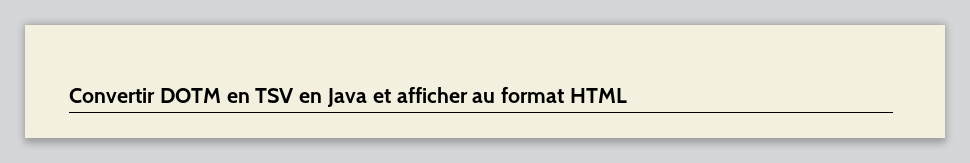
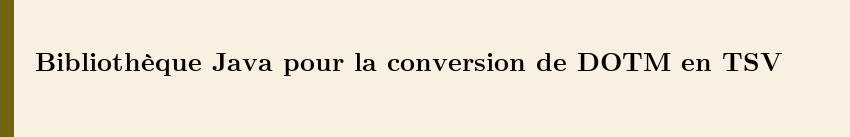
[69,87,628,107] Convertir DOTM en TSV en Java et afficher au format HTML -> [35,53,783,76] Bibliothèque Java pour la conversion de DOTM en TSV

